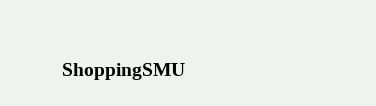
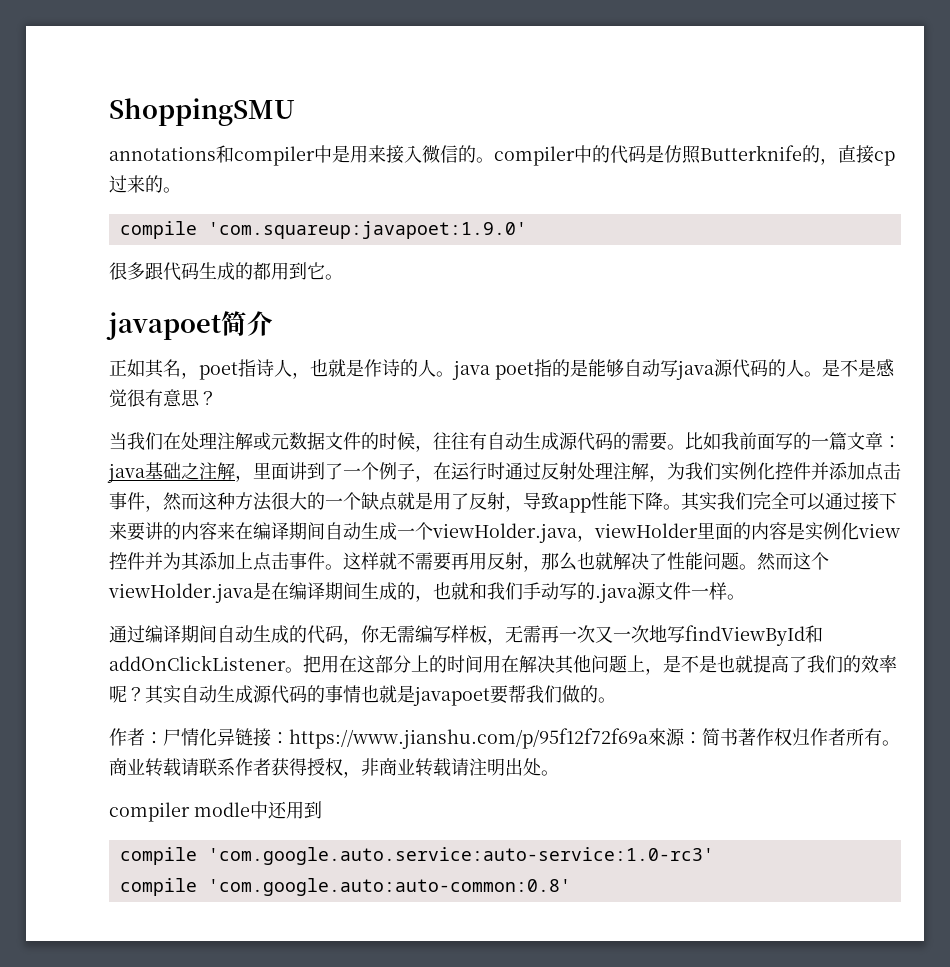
(185, 71) none -> [109,145,895,166] [109,175,181,193] [119,221,527,239] [109,262,343,281] [106,311,273,340] [109,359,895,380] [109,389,217,407] [109,432,901,452] [107,462,901,483] [109,491,897,513] [109,522,900,543] [109,552,829,572] [108,582,745,603] [109,625,823,646] [109,655,897,675] [109,685,616,706] [109,728,900,749] [109,758,559,778] [109,801,322,822] [119,847,714,865] [119,878,571,896] // annotations和compiler中是用来接入微信的。compiler中的代码是仿照Butterknife的，直接cp过来的。 // compile 'com.squareup:javapoet:1.9.0' // 很多跟代码生成的都用到它。 // javapoet简介 // 正如其名，poet指诗人，也就是作诗的人。java poet指的是能够自动写java源代码的人。是不是感觉很有意思？ // 当我们在处理注解或元数据文件的时候，往往有自动生成源代码的需要。比如我前面写的一篇文章：java基础之注解，里面讲到了一个例子，在运行时通过反射处理注解，为我们实例化控件并添加点击事件，然而这种方法很大的一个缺点就是用了反射，导致app性能下降。其实我们完全可以通过接下来要讲的内容来在编译期间自动生成一个viewHolder.java，viewHolder里面的内容是实例化view控件并为其添加上点击事件。这样就不需要再用反射，那么也就解决了性能问题。然而这个viewHolder.java是在编译期间生成的，也就和我们手动写的.java源文件一样。 // 通过编译期间自动生成的代码，你无需编写样板，无需再一次又一次地写findViewById和addOnClickListener。把用在这部分上的时间用在解决其他问题上，是不是也就提高了我们的效率呢？其实自动生成源代码的事情也就是javapoet要帮我们做的。 // 作者：尸情化异链接：https://www.jianshu.com/p/95f12f72f69a來源：简书著作权归作者所有。商业转载请联系作者获得授权，非商业转载请注明出处。 // compiler modle中还用到 // compile 'com.google.auto.service:auto-service:1.0-rc3' // compile 'com.google.auto:auto-common:0.8'

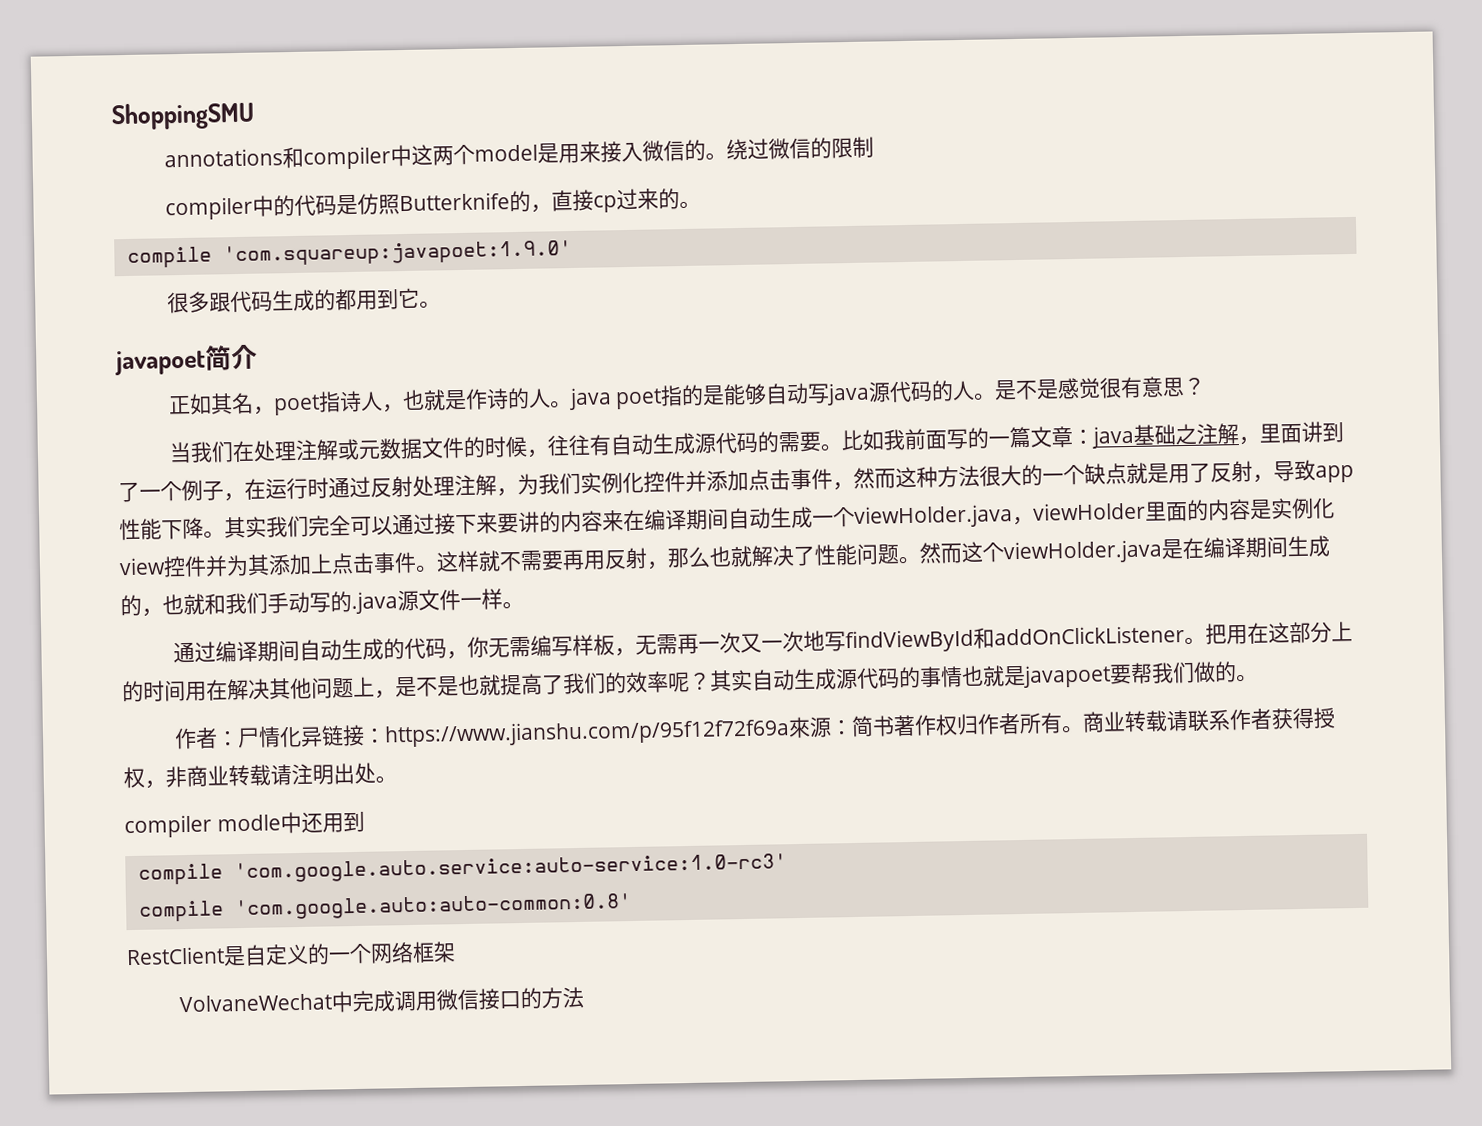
(332, 154) none -> [410,144,538,166] 这两个model
(494, 160) none -> [725,136,874,161] 绕过微信的限制 //
(571, 887) none -> [126,941,456,967] [178,986,584,1013] // RestClient是自定义的一个网络框架 // VolvaneWechat中完成调用微信接口的方法

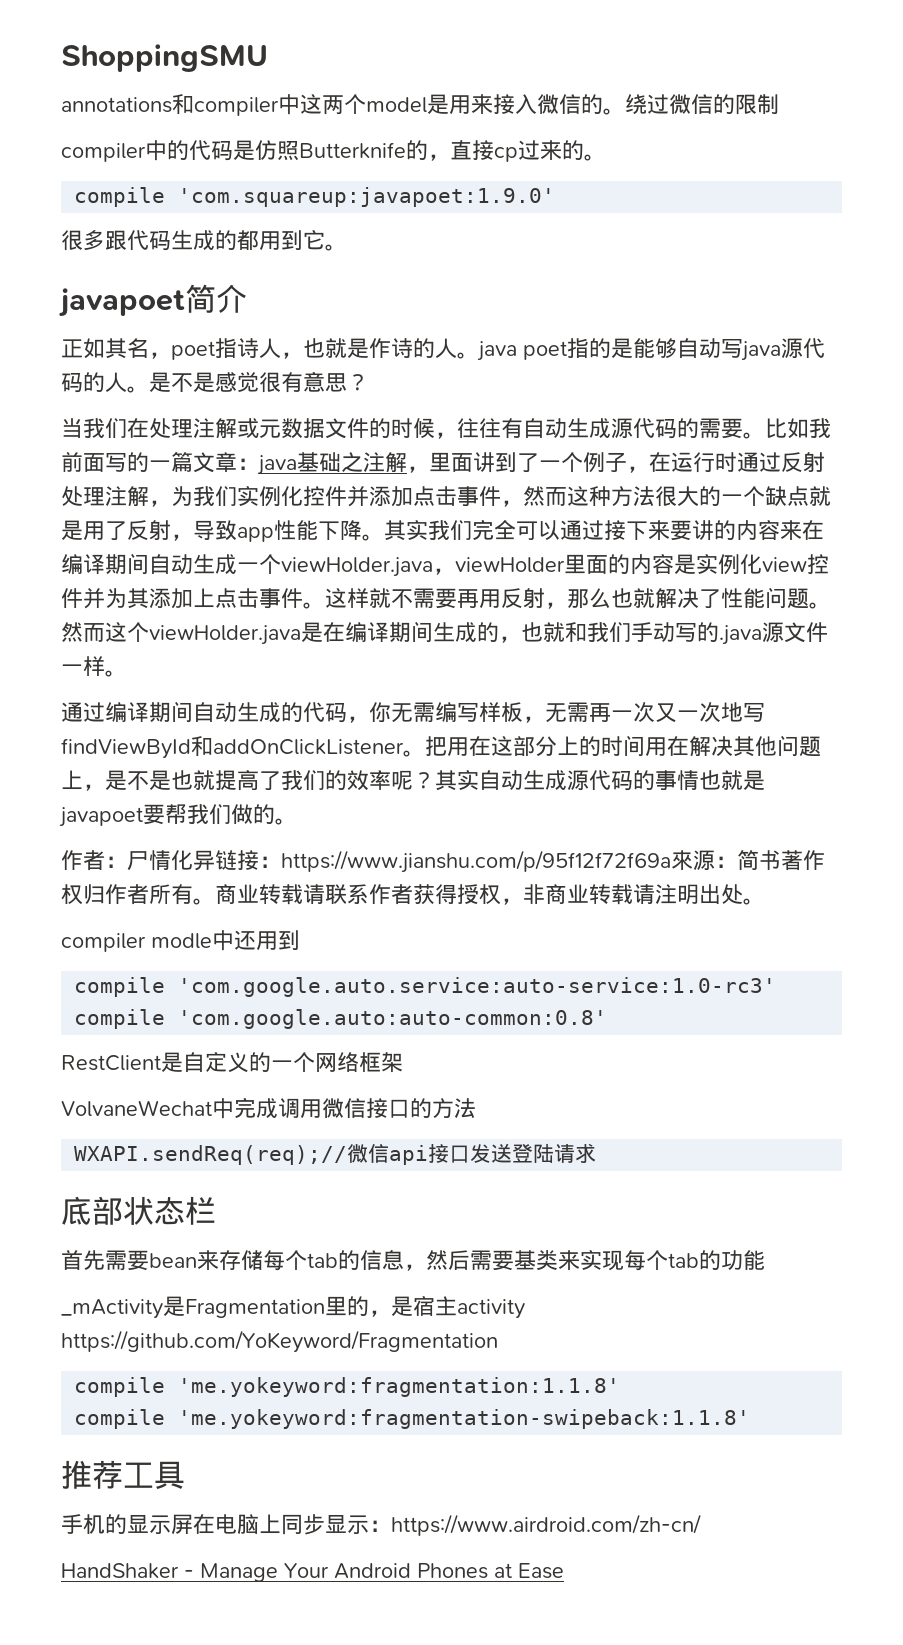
(584, 997) none -> [74,1143,597,1165] [61,1196,216,1225] [61,1249,765,1271] [61,1296,525,1319] [61,1330,498,1353] [74,1377,621,1397] [74,1409,751,1429] [61,1460,185,1490] [61,1514,701,1536] [61,1563,564,1582] // WXAPI.sendReq(req);//微信api接口发送登陆请求 // 底部状态栏 // 首先需要bean来存储每个tab的信息，然后需要基类来实现每个tab的功能 // _mActivity是Fragmentation里的，是宿主activity https://github.com/YoKeyword/Fragmentation // compile 'me.yokeyword:fragmentation:1.1.8' // compile 'me.yokeyword:fragmentation-swipeback:1.1.8' // 推荐工具 // 手机的显示屏在电脑上同步显示：https://www.airdroid.com/zh-cn/ // HandShaker - Manage Your Android Phones at Ease

